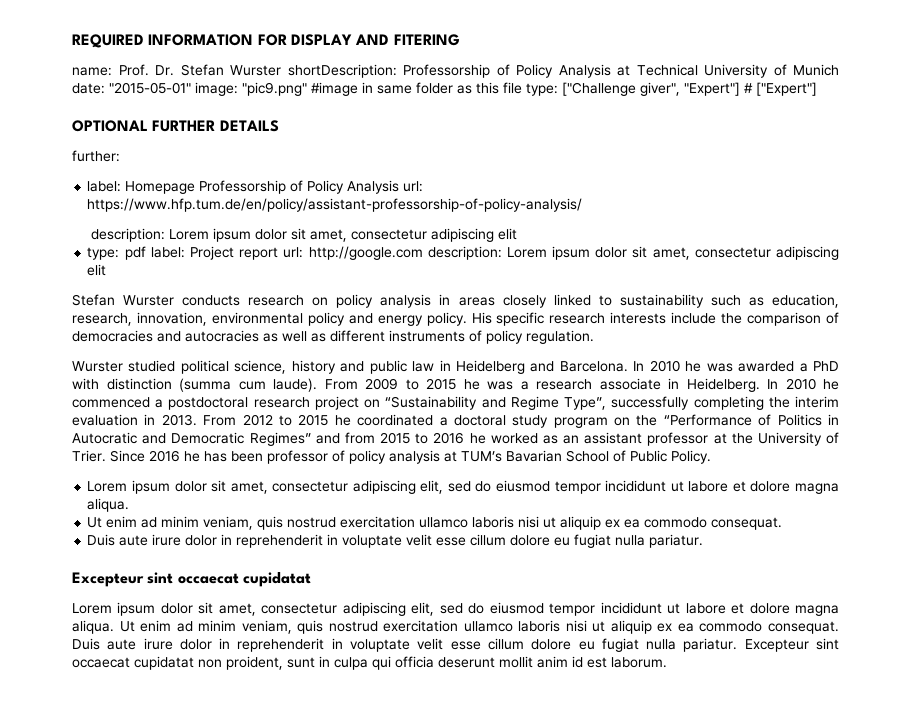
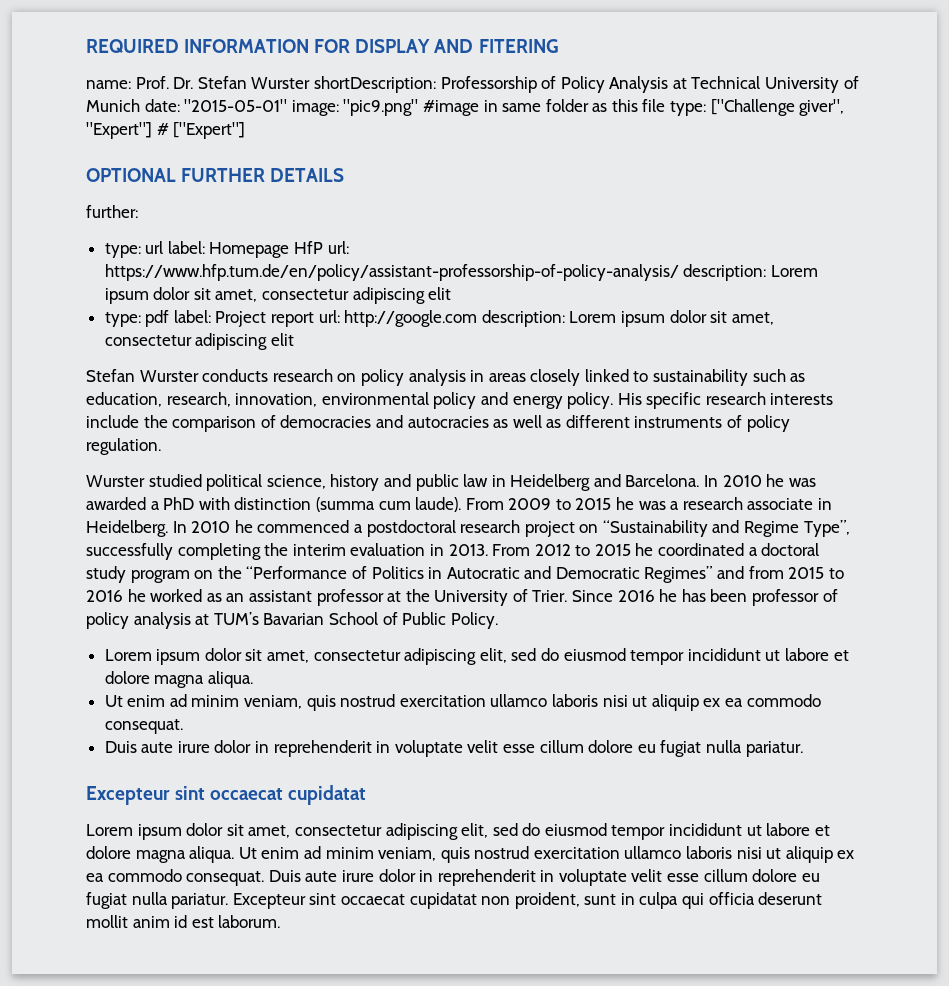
[87,180,400,194] label: Homepage Professorship of Policy Analysis -> [104,241,324,258] type: url label: Homepage HfP
(583, 205) // -> (679, 272) none

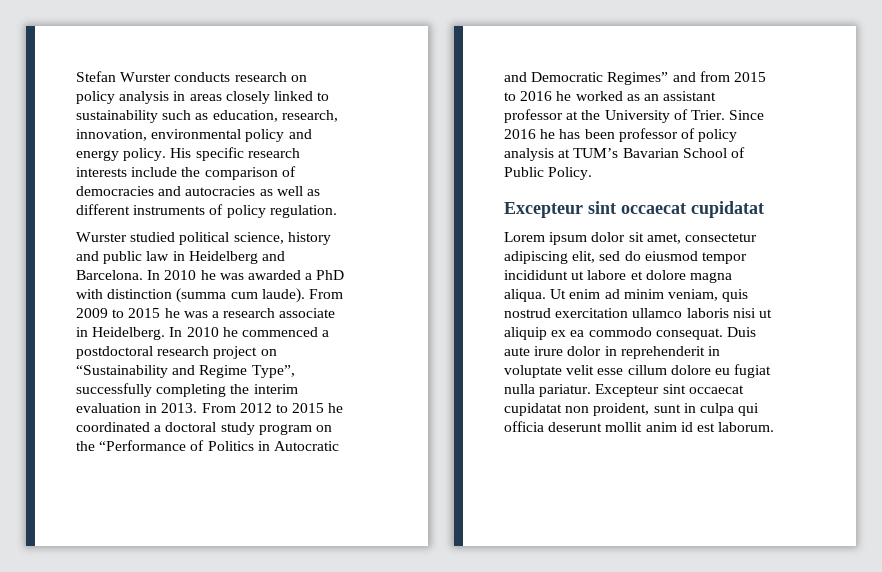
[86,39,559,53] [86,76,859,93] [86,99,845,116] [86,122,246,139] [86,168,345,182] [86,205,138,218] [104,241,349,258] [104,264,818,281] [104,287,452,304] [104,310,774,327] [104,333,294,350] REQUIRED INFORMATION FOR DISPLAY AND FITERING // name: Prof. Dr. Stefan Wurster shortDescription: Professorship of Policy Analysis at Technical University of Munich date: "2015-05-01" image: "pic9.png" #image in same folder as this file type: ["Challenge giver", "Expert"] # ["Expert"] // OPTIONAL FURTHER DETAILS // further: // type: url label: Homepage HfP url: https://www.hfp.tum.de/en/policy/assistant-professorship-of-policy-analysis/ description: Lorem ipsum dolor sit amet, consectetur adipiscing elit // type: pdf label: Project report url: http://google.com description: Lorem ipsum dolor sit amet, consectetur adipiscing elit // -> (76, 76) none
[104,648,849,665] [104,671,253,688] [104,694,821,711] [104,719,183,734] [104,740,803,757] // Lorem ipsum dolor sit amet, consectetur adipiscing elit, sed do eiusmod tempor incididunt ut labore et dolore magna aliqua. // Ut enim ad minim veniam, quis nostrud exercitation ullamco laboris nisi ut aliquip ex ea commodo consequat. // Duis aute irure dolor in reprehenderit in voluptate velit esse cillum dolore eu fugiat nulla pariatur. -> (593, 173) none

